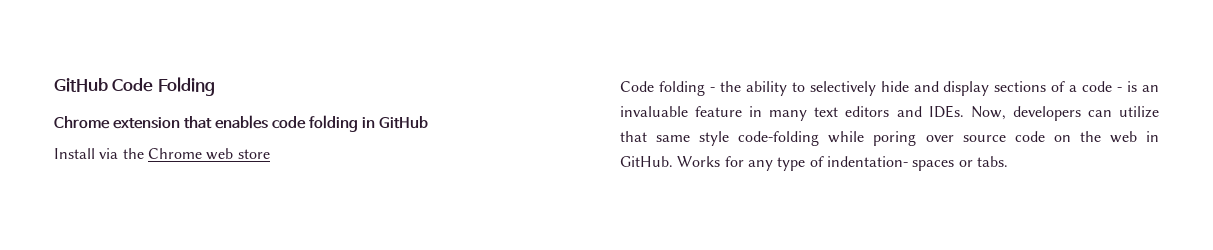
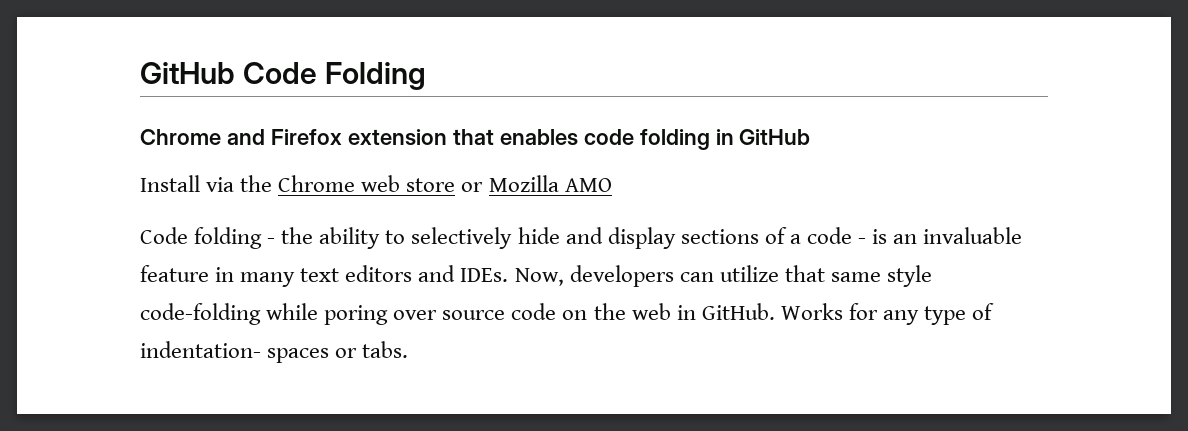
(110, 122) none -> [226,129,342,145] and Firefox
(270, 154) none -> [461,175,612,192] or Mozilla AMO

